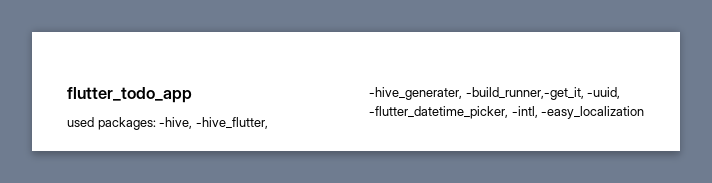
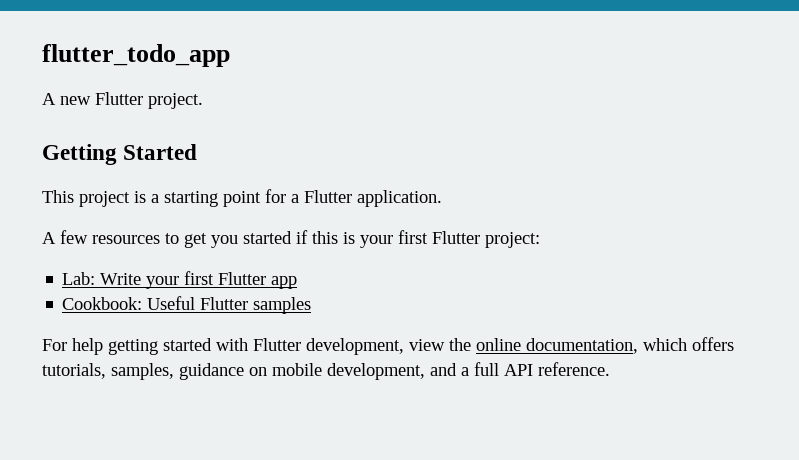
[67,117,268,130] [369,87,621,100] [369,106,645,119] used packages: -hive, -hive_flutter, -hive_generater, -build_runner,-get_it, -uuid, -flutter_datetime_picker, -intl, -easy_localization -> [42,92,203,109] [42,144,198,165] [42,189,442,207] [42,230,540,248] [62,271,298,289] [62,296,312,314] [42,337,734,355] [42,362,610,380] A new Flutter project. // Getting Started // This project is a starting point for a Flutter application. // A few resources to get you started if this is your first Flutter project: // Lab: Write your first Flutter app // Cookbook: Useful Flutter samples // For help getting started with Flutter development, view the online documentation, which offers tutorials, samples, guidance on mobile development, and a full API reference.

